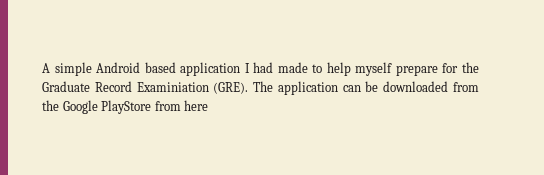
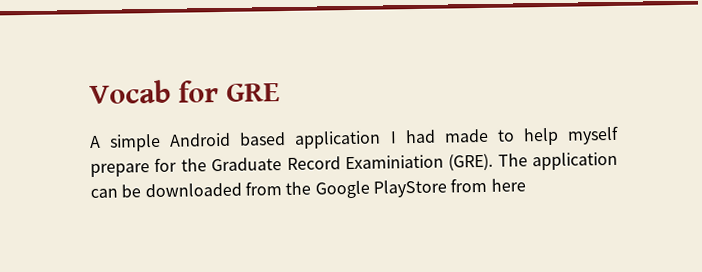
(42, 68) none -> [89,79,280,105] Vocab for GRE //

